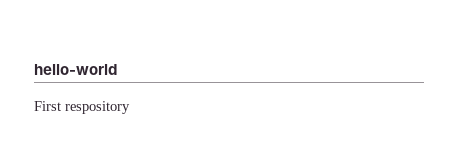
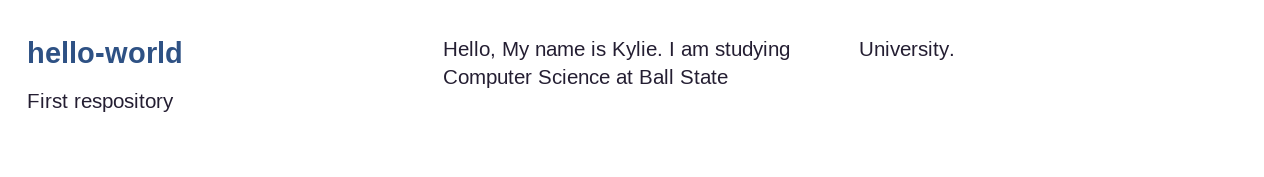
(130, 107) none -> [443,41,790,60] [443,69,728,88] [859,41,955,60] // Hello, My name is Kylie. I am studying Computer Science at Ball State University.

